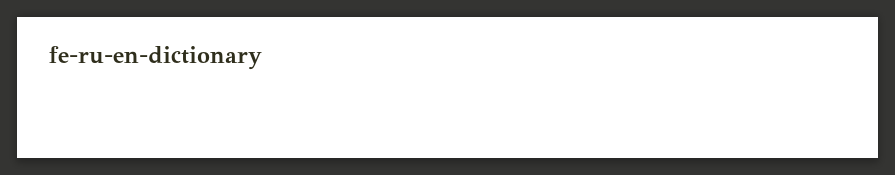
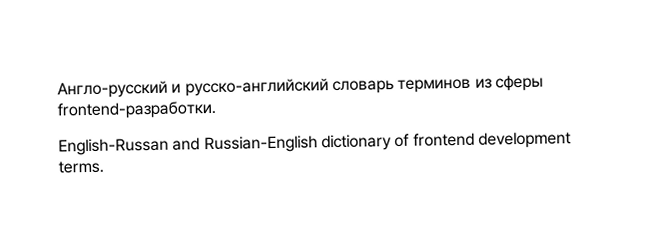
[49,46,262,70] fe-ru-en-dictionary -> [57,74,543,99] [57,100,216,120] [58,131,571,156] [58,160,104,174] Англо-русский и русско-английский словарь терминов из сферы frontend-разработки. // English-Russan and Russian-English dictionary of frontend development terms.

